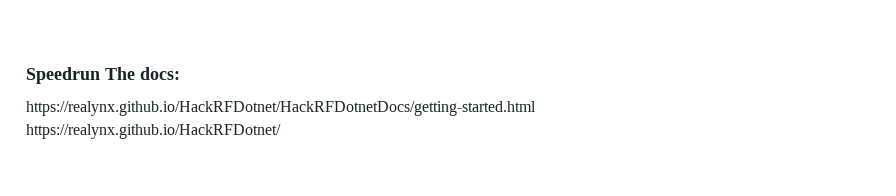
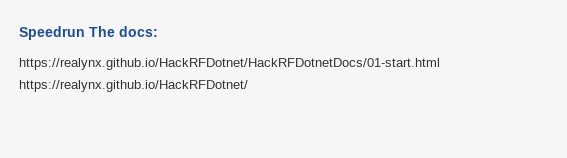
[26,101,536,116] https://realynx.github.io/HackRFDotnet/HackRFDotnetDocs/getting-started.html -> [19,58,440,70] https://realynx.github.io/HackRFDotnet/HackRFDotnetDocs/01-start.html

